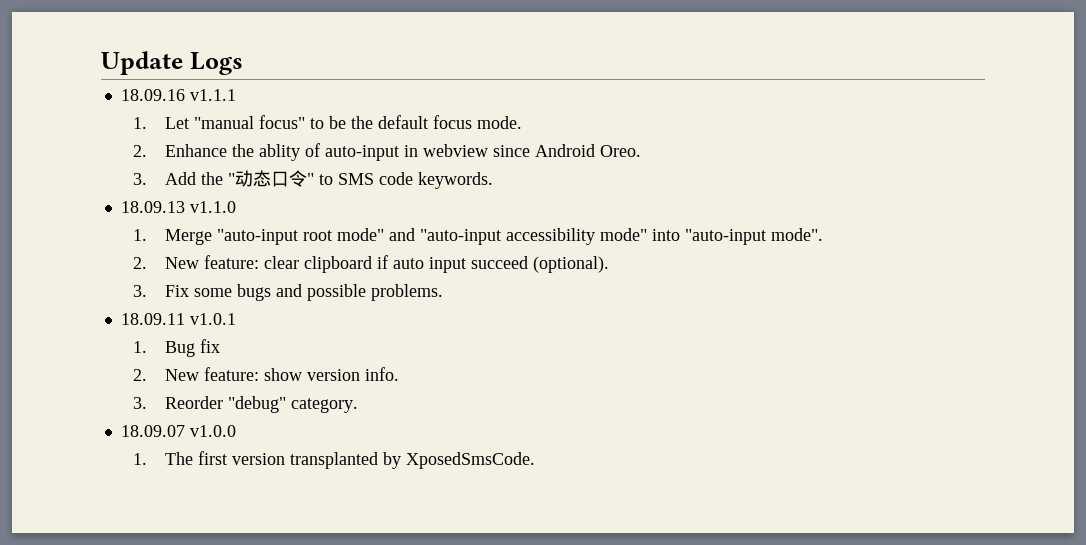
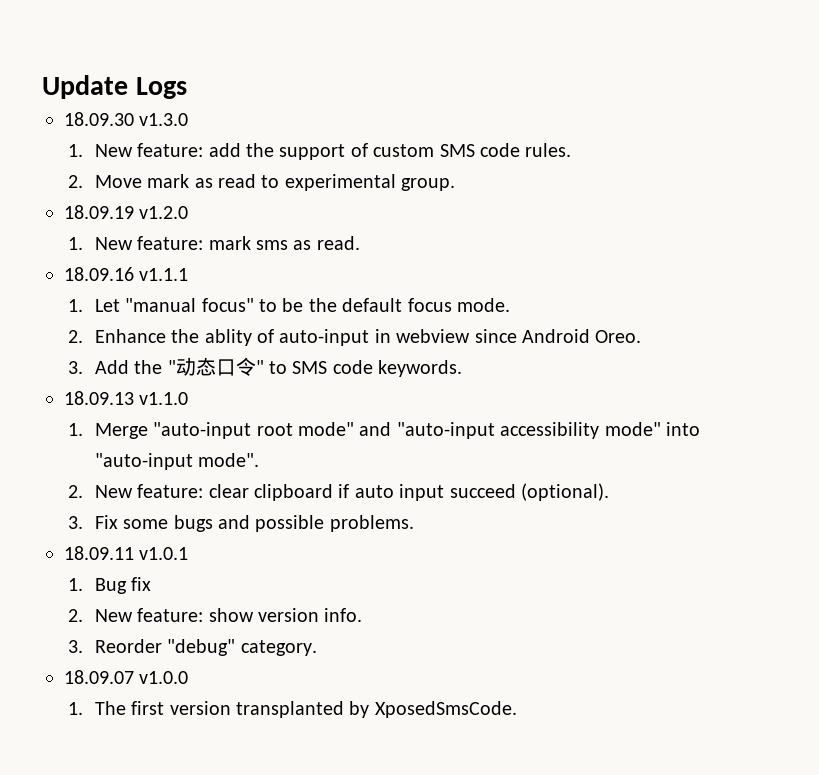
(243, 63) none -> [64,112,189,126] [68,143,572,160] [68,174,456,191] [64,205,189,219] [68,236,360,250] // 18.09.30 v1.3.0 // 1. New feature: add the support of custom SMS code rules. // 2. Move mark as read to experimental group. // 18.09.19 v1.2.0 // 1. New feature: mark sms as read.

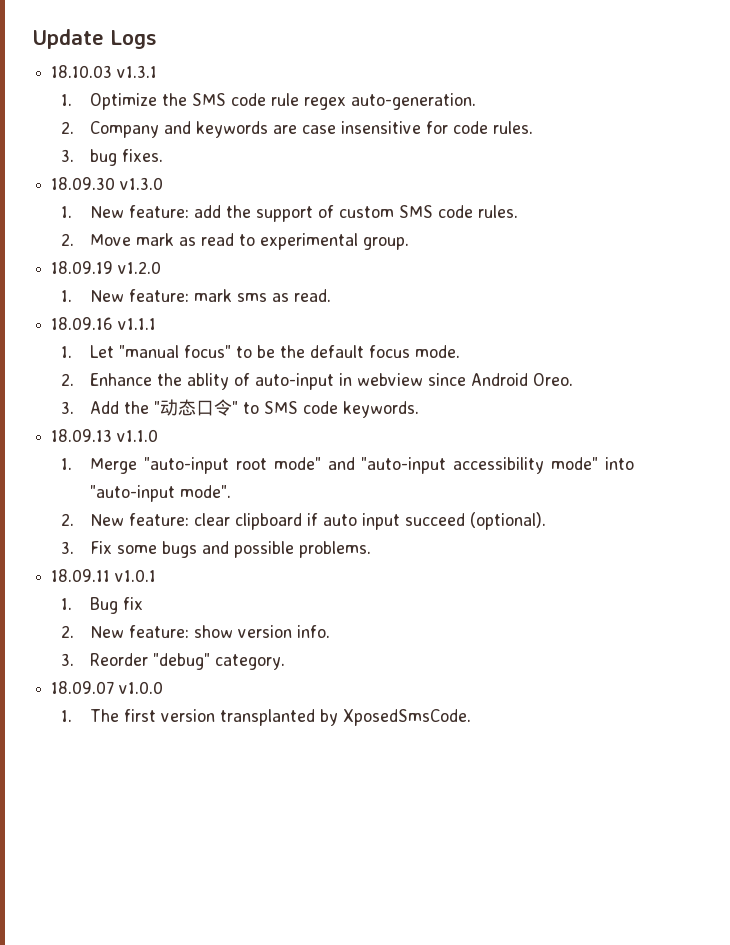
(187, 88) none -> [51,65,158,78] [61,93,477,110] [61,121,534,138] [61,149,164,166] // 18.10.03 v1.3.1 // 1. Optimize the SMS code rule regex auto-generation. // 2. Company and keywords are case insensitive for code rules. // 3. bug fixes.

